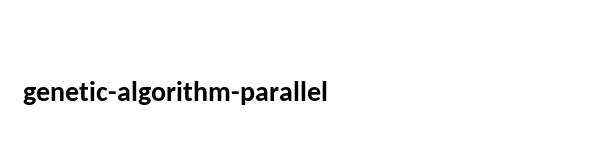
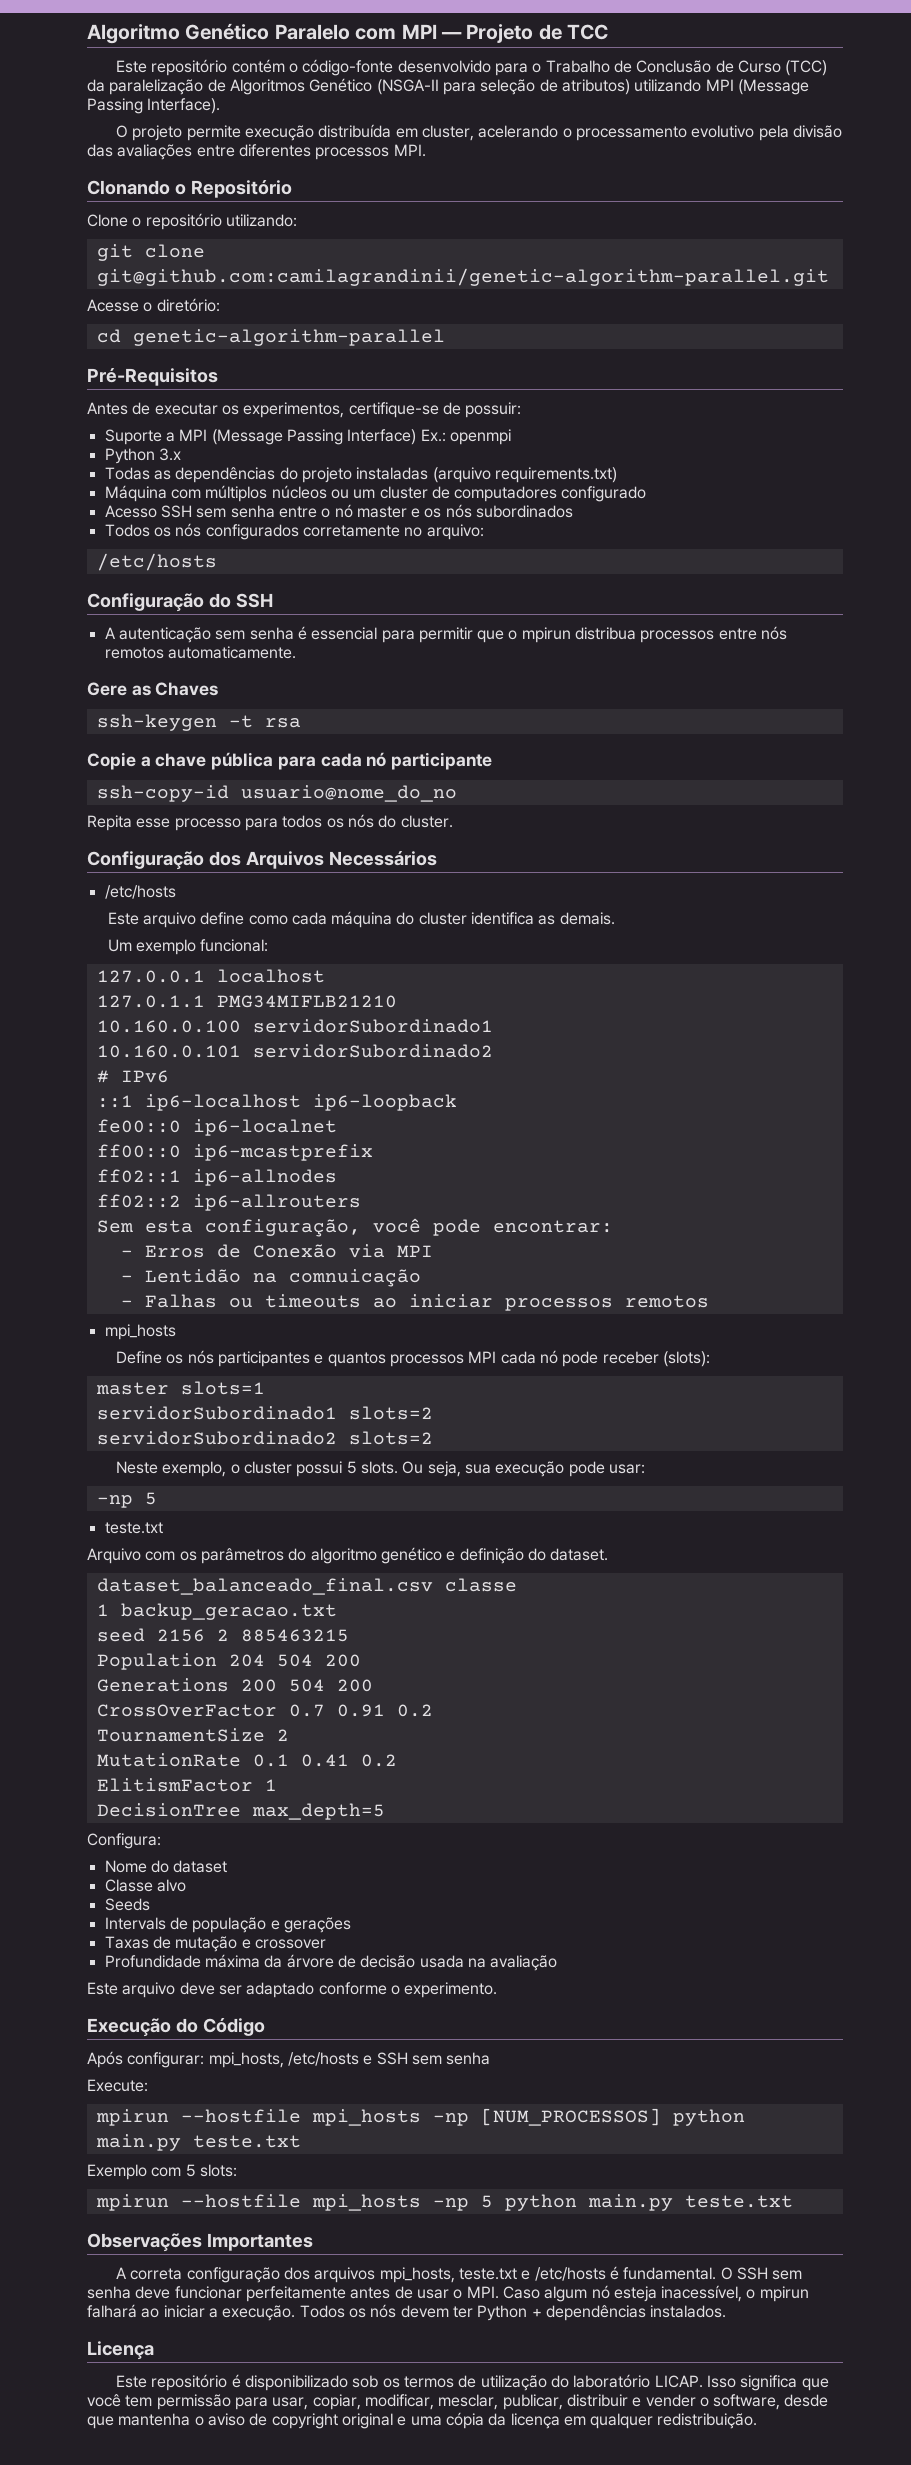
[23,81,328,105] genetic-algorithm-parallel -> [87,23,609,44] [116,59,828,76] [87,78,809,95] [87,98,221,114] [116,124,842,141] [87,144,426,160] [87,180,292,198] [87,213,297,230] [96,244,205,261] [96,268,829,286] [87,298,220,312] [96,329,445,346] [87,368,218,386] [87,402,522,418] [104,429,511,445] [104,448,181,464] [104,467,617,483] [104,485,647,502] [104,504,574,518] [104,523,484,540] [96,553,217,571] [87,593,273,612] [104,626,788,643] [104,646,296,659] [87,682,219,696] [96,714,301,731] [87,752,493,770] [96,785,457,802] [87,814,453,831] [87,851,437,870] [104,885,176,899] [107,911,615,928] [107,939,269,955] [96,969,325,983] [96,995,397,1008] [96,1019,493,1033] [96,1044,493,1058] [96,1070,169,1083] [96,1094,457,1111] [96,1119,337,1136] [96,1144,373,1161] [96,1169,337,1186] [96,1194,361,1211] [96,1218,613,1237] [120,1244,433,1258] [120,1269,421,1287] [120,1294,709,1311] [104,1324,176,1340] [116,1350,710,1367] [95,1381,265,1395] [96,1406,433,1420] [96,1431,433,1445] [116,1461,645,1477] [96,1492,157,1508] [104,1522,163,1534] [87,1547,609,1564] [96,1578,517,1595] [96,1603,337,1620] [96,1628,349,1642] [96,1653,361,1670] [96,1678,373,1692] [96,1704,433,1717] [96,1728,289,1742] [96,1753,397,1767] [96,1778,277,1792] [96,1803,385,1820] [87,1833,161,1849] [104,1860,228,1873] [104,1879,186,1892] [104,1898,150,1911] [104,1917,351,1933] [104,1936,326,1952] [104,1954,558,1971] [87,1982,498,1998] [87,2018,265,2037] [87,2051,491,2068] [87,2079,148,2092] [95,2108,745,2126] [95,2134,301,2151] [87,2164,237,2180] [95,2194,793,2211] [87,2233,313,2252] [116,2266,803,2283] [87,2285,809,2302] [87,2304,727,2321] [87,2341,154,2360] [116,2374,829,2391] [87,2394,829,2410] [87,2412,758,2429] Algoritmo Genético Paralelo com MPI — Projeto de TCC // Este repositório contém o código-fonte desenvolvido para o Trabalho de Conclusão de Curso (TCC) da paralelização de Algoritmos Genético (NSGA-II para seleção de atributos) utilizando MPI (Message Passing Interface). // O projeto permite execução distribuída em cluster, acelerando o processamento evolutivo pela divisão das avaliações entre diferentes processos MPI. // Clonando o Repositório // Clone o repositório utilizando: // git clone git@github.com:camilagrandinii/genetic-algorithm-parallel.git // Acesse o diretório: // cd genetic-algorithm-parallel // Pré-Requisitos // Antes de executar os experimentos, certifique-se de possuir: // Suporte a MPI (Message Passing Interface) Ex.: openmpi // Python 3.x // Todas as dependências do projeto instaladas (arquivo requirements.txt) // Máquina com múltiplos núcleos ou um cluster de computadores configurado // Acesso SSH sem senha entre o nó master e os nós subordinados // Todos os nós configurados corretamente no arquivo: // /etc/hosts // Configuração do SSH // A autenticação sem senha é essencial para permitir que o mpirun distribua processos entre nós remotos automaticamente. // Gere as Chaves // ssh-keygen -t rsa // Copie a chave pública para cada nó participante // ssh-copy-id usuario@nome_do_no // Repita esse processo para todos os nós do cluster. // Configuração dos Arquivos Necessários // /etc/hosts // Este arquivo define como cada máquina do cluster identifica as demais. // Um exemplo funcional: // 127.0.0.1 localhost // 127.0.1.1 PMG34MIFLB21210 // 10.160.0.100 servidorSubordinado1 // 10.160.0.101 servidorSubordinado2 // # IPv6 // ::1 ip6-localhost ip6-loopback // fe00::0 ip6-localnet // ff00::0 ip6-mcastprefix // ff02::1 ip6-allnodes // ff02::2 ip6-allrouters // Sem esta configuração, você pode encontrar: // - Erros de Conexão via MPI // - Lentidão na comnuicação // - Falhas ou timeouts ao iniciar processos remotos // mpi_hosts // Define os nós participantes e quantos processos MPI cada nó pode receber (slots): // master slots=1 // servidorSubordinado1 slots=2 // servidorSubordinado2 slots=2 // Neste exemplo, o cluster possui 5 slots. Ou seja, sua execução pode usar: // -np 5 // teste.txt // Arquivo com os parâmetros do algoritmo genético e definição do dataset. // dataset_balanceado_final.csv classe // 1 backup_geracao.txt // seed 2156 2 885463215 // Population 204 504 200 // Generations 200 504 200 // CrossOverFactor 0.7 0.91 0.2 // TournamentSize 2 // MutationRate 0.1 0.41 0.2 // ElitismFactor 1 // DecisionTree max_depth=5 // Configura: // Nome do dataset // Classe alvo // Seeds // Intervals de população e gerações // Taxas de mutação e crossover // Profundidade máxima da árvore de decisão usada na avaliação // Este arquivo deve ser adaptado conforme o experimento. // Execução do Código // Após configurar: mpi_hosts, /etc/hosts e SSH sem senha // Execute: // mpirun --hostfile mpi_hosts -np [NUM_PROCESSOS] python main.py teste.txt // Exemplo com 5 slots: // mpirun --hostfile mpi_hosts -np 5 python main.py teste.txt // Observações Importantes // A correta configuração dos arquivos mpi_hosts, teste.txt e /etc/hosts é fundamental. O SSH sem senha deve funcionar perfeitamente antes de usar o MPI. Caso algum nó esteja inacessível, o mpirun falhará ao iniciar a execução. Todos os nós devem ter Python + dependências instalados. // Licença // Este repositório é disponibilizado sob os termos de utilização do laboratório LICAP. Isso significa que você tem permissão para usar, copiar, modificar, mesclar, publicar, distribuir e vender o software, desde que mantenha o aviso de copyright original e uma cópia da licença em qualquer redistribuição.

